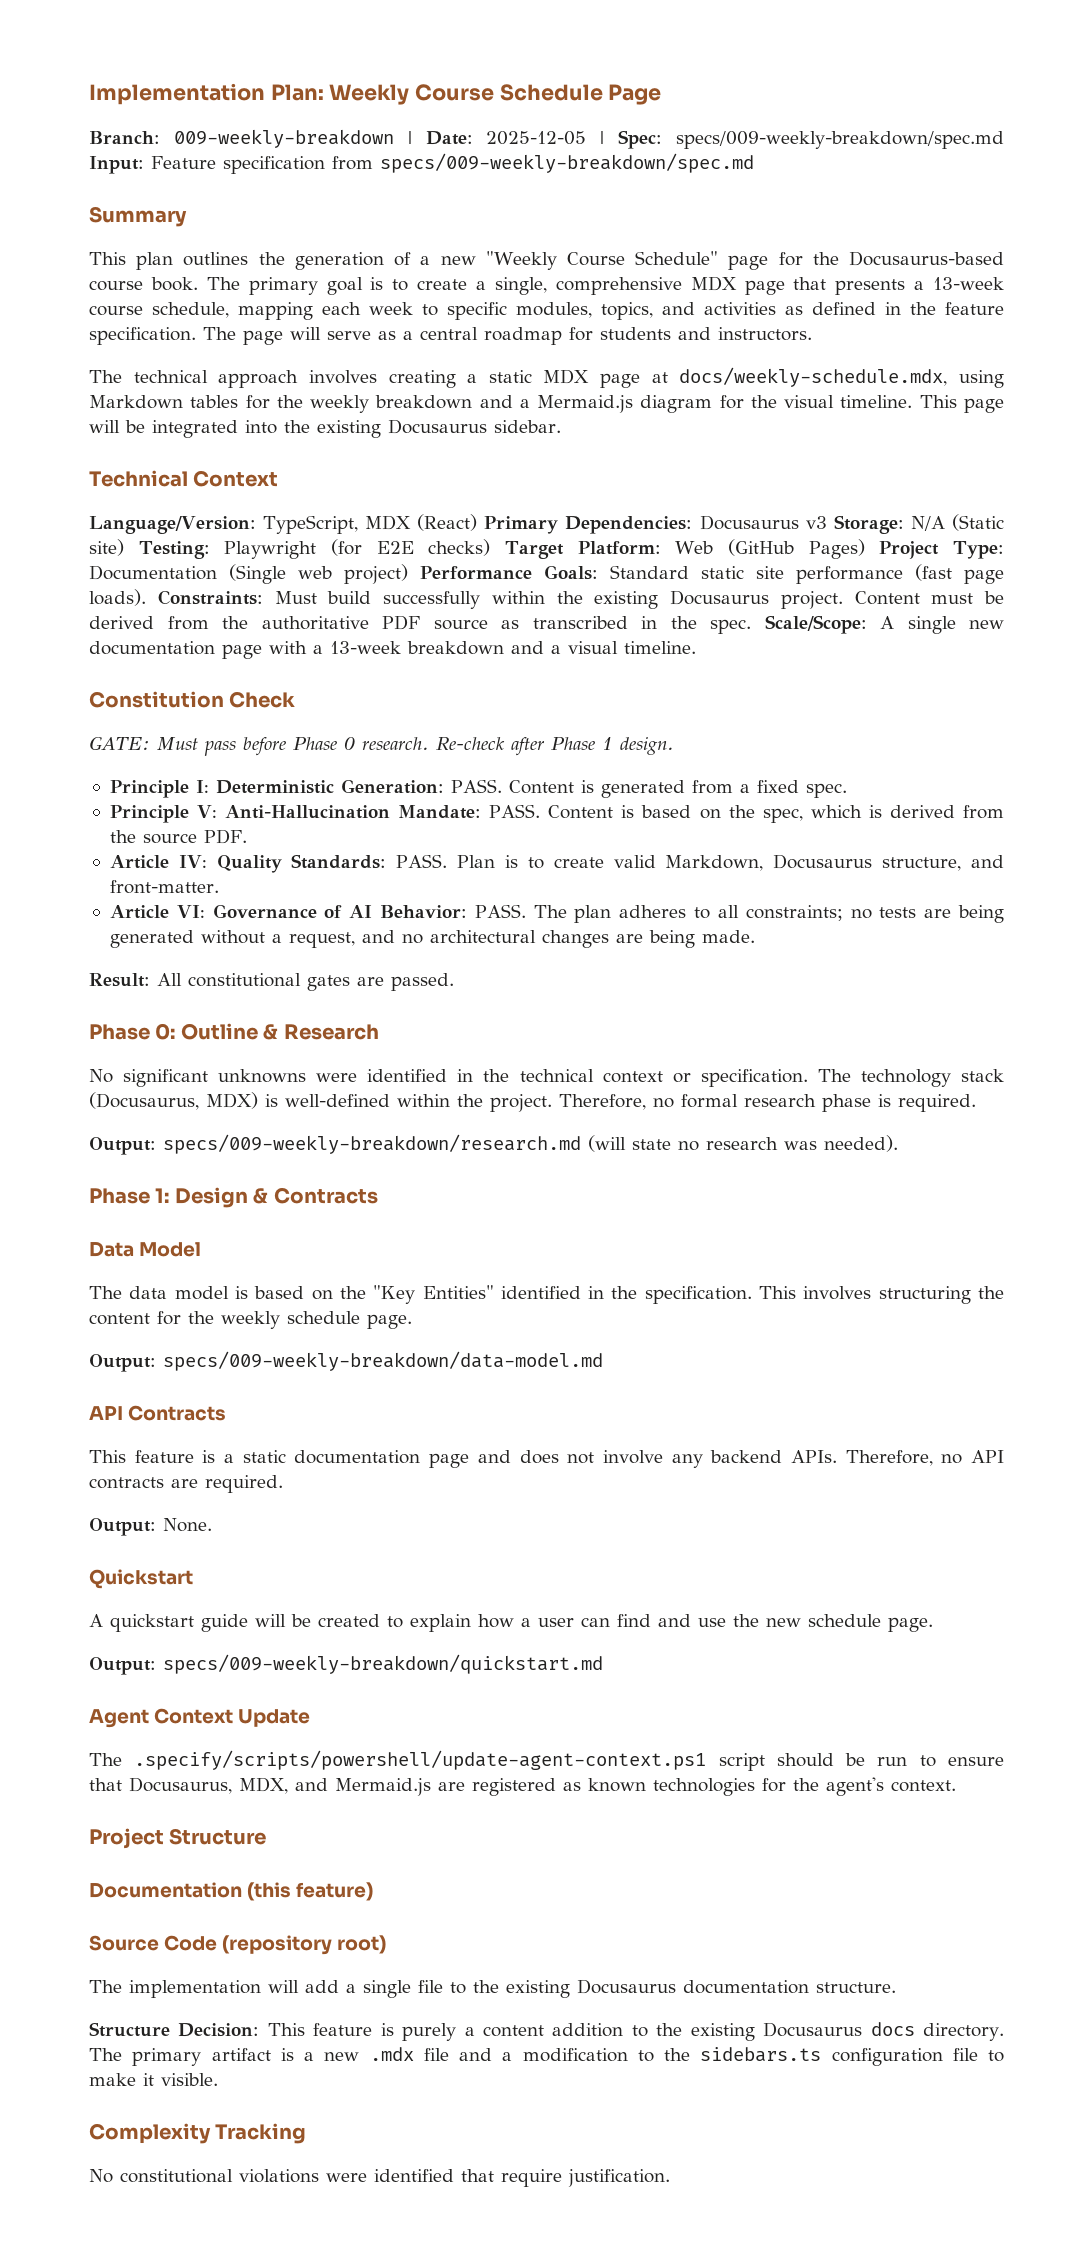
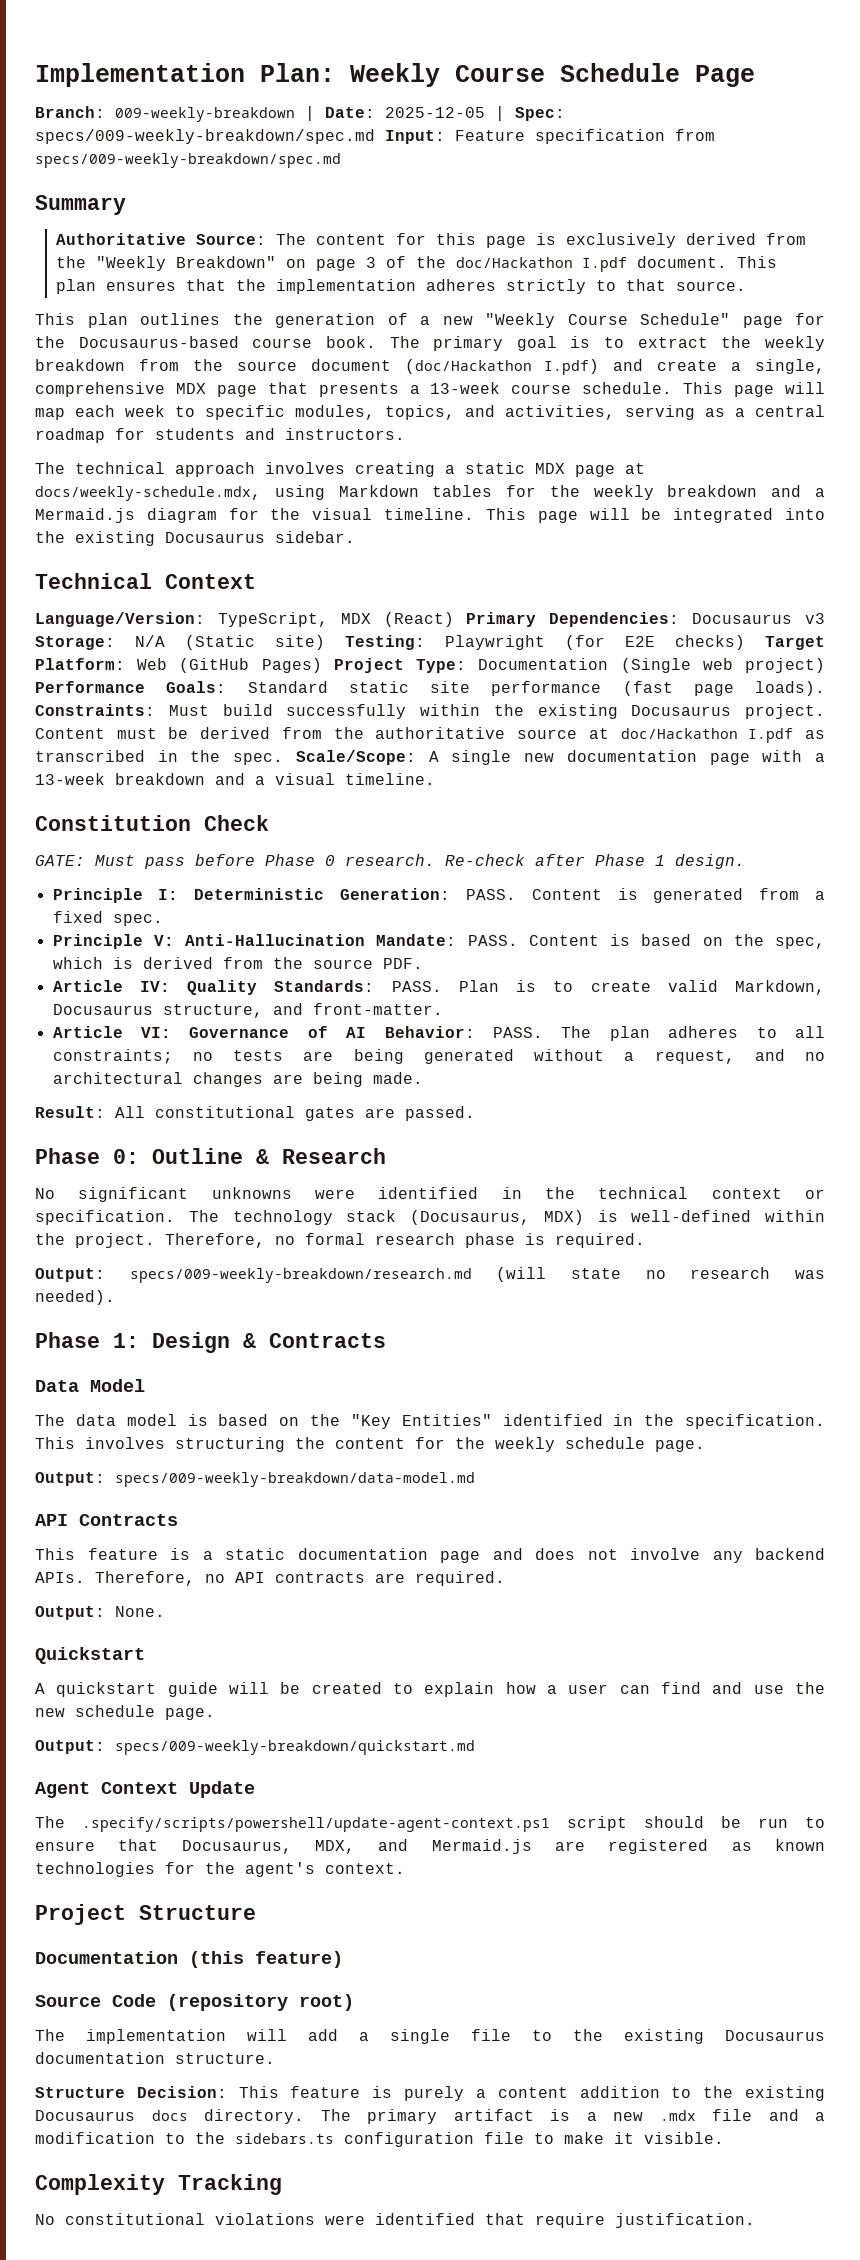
(187, 216) none -> [55,233,806,248] [55,256,777,272] [55,279,746,294] // Authoritative Source: The content for this page is exclusively derived from the "Weekly Breakdown" on page 3 of the doc/Hackathon I.pdf document. This plan ensures that the implementation adheres strictly to that source.
(409, 285) none -> [637,336,825,351] [35,359,644,375] extract the weekly breakdown from the source document (doc/Hackathon I.pdf) and
[152,302,313,320] schedule, mapping -> [582,382,825,397] [35,408,65,420] schedule. This page will map
[704,302,1004,315] [89,327,371,345] activities as defined in the feature specification. The page will serve -> [505,405,695,420] activities, serving
[382,615,488,630] PDF source -> [517,728,794,743] source at doc/Hackathon I.pdf

